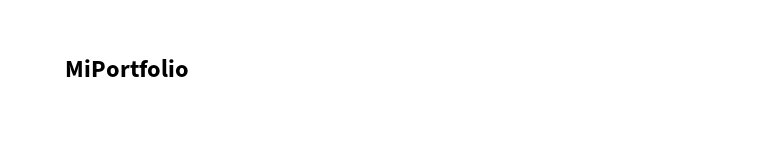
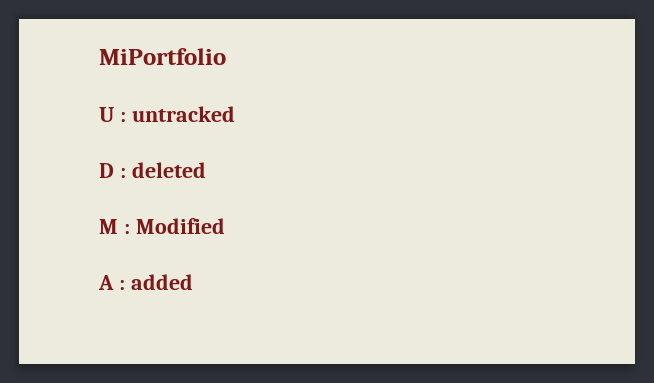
(189, 68) none -> [99,106,235,122] [99,162,206,178] [99,218,225,234] [98,274,193,290] // U : untracked // D : deleted // M : Modified // A : added

